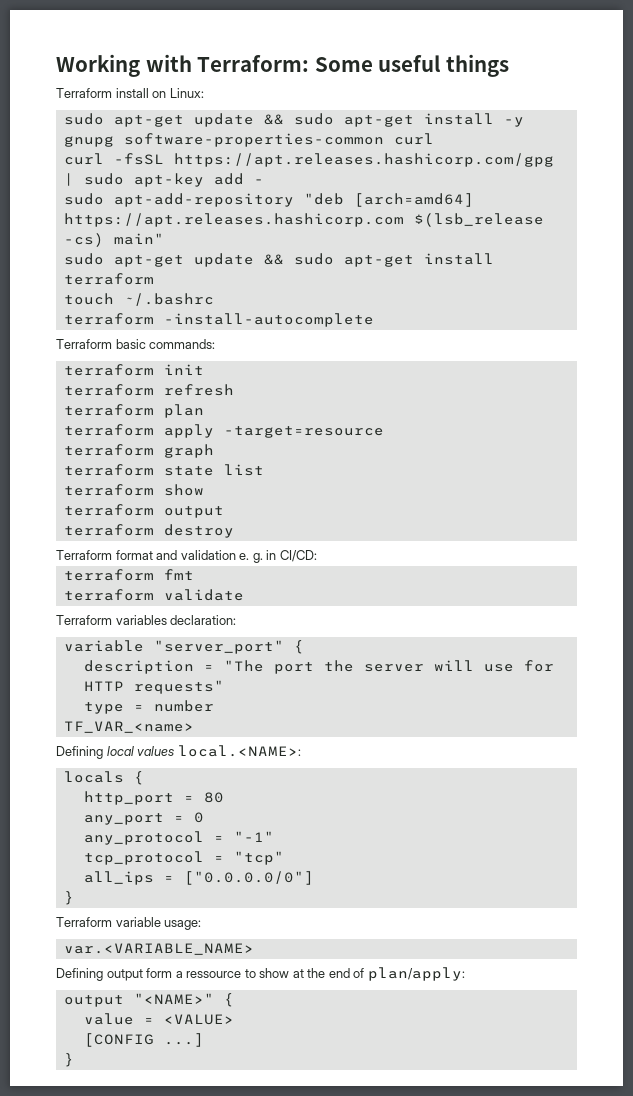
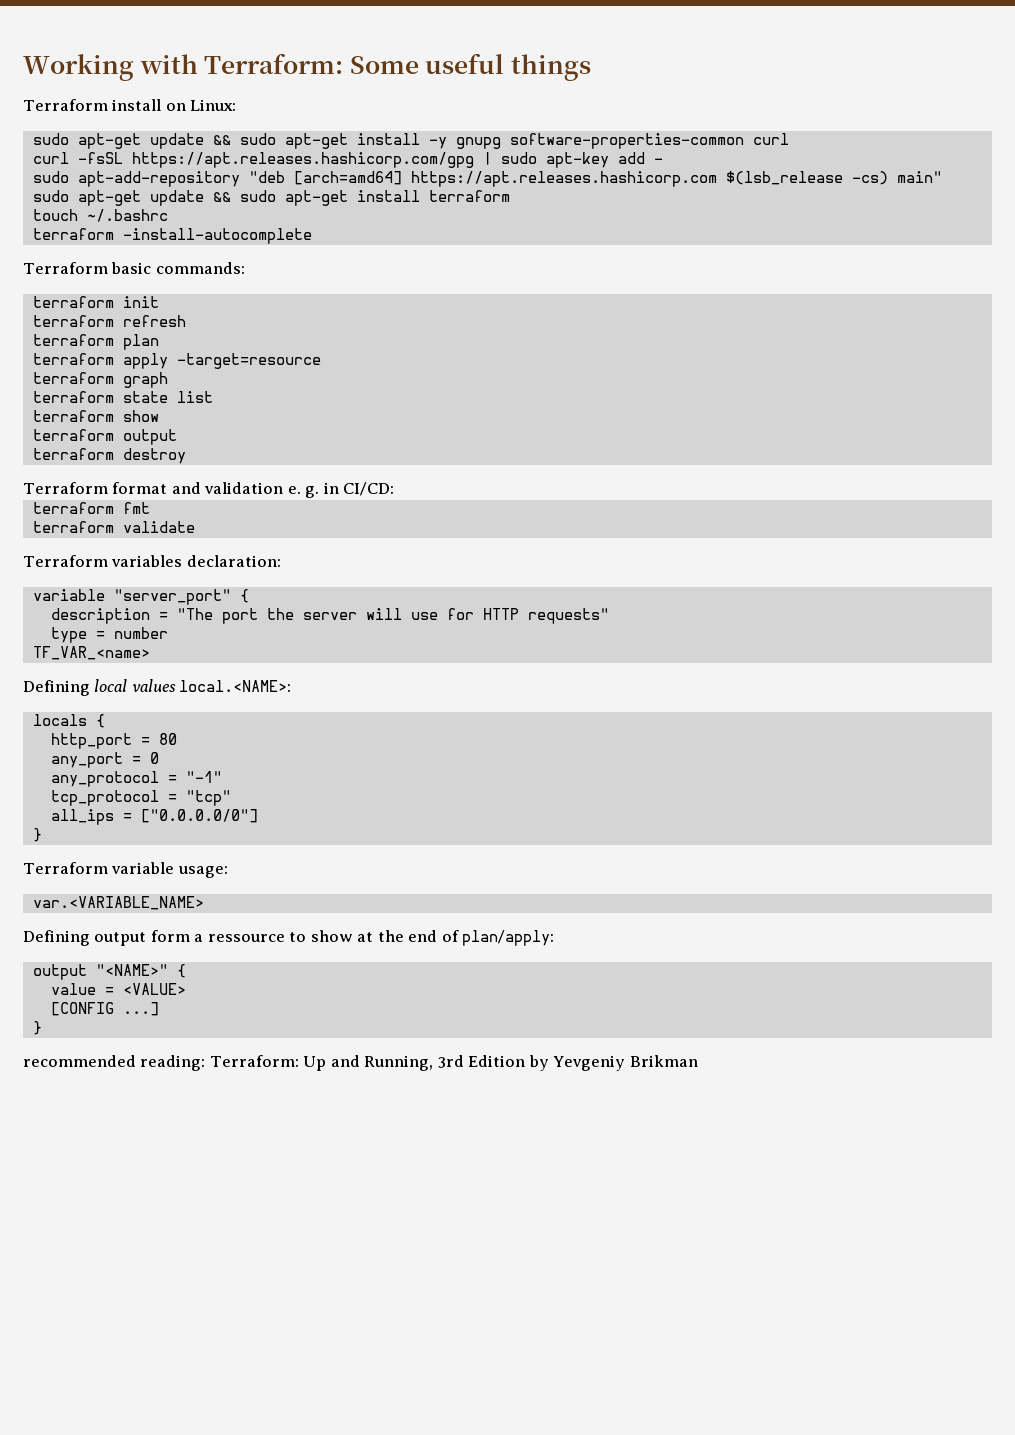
(74, 1060) none -> [23,1055,698,1071] // recommended reading: Terraform: Up and Running, 3rd Edition by Yevgeniy Brikman

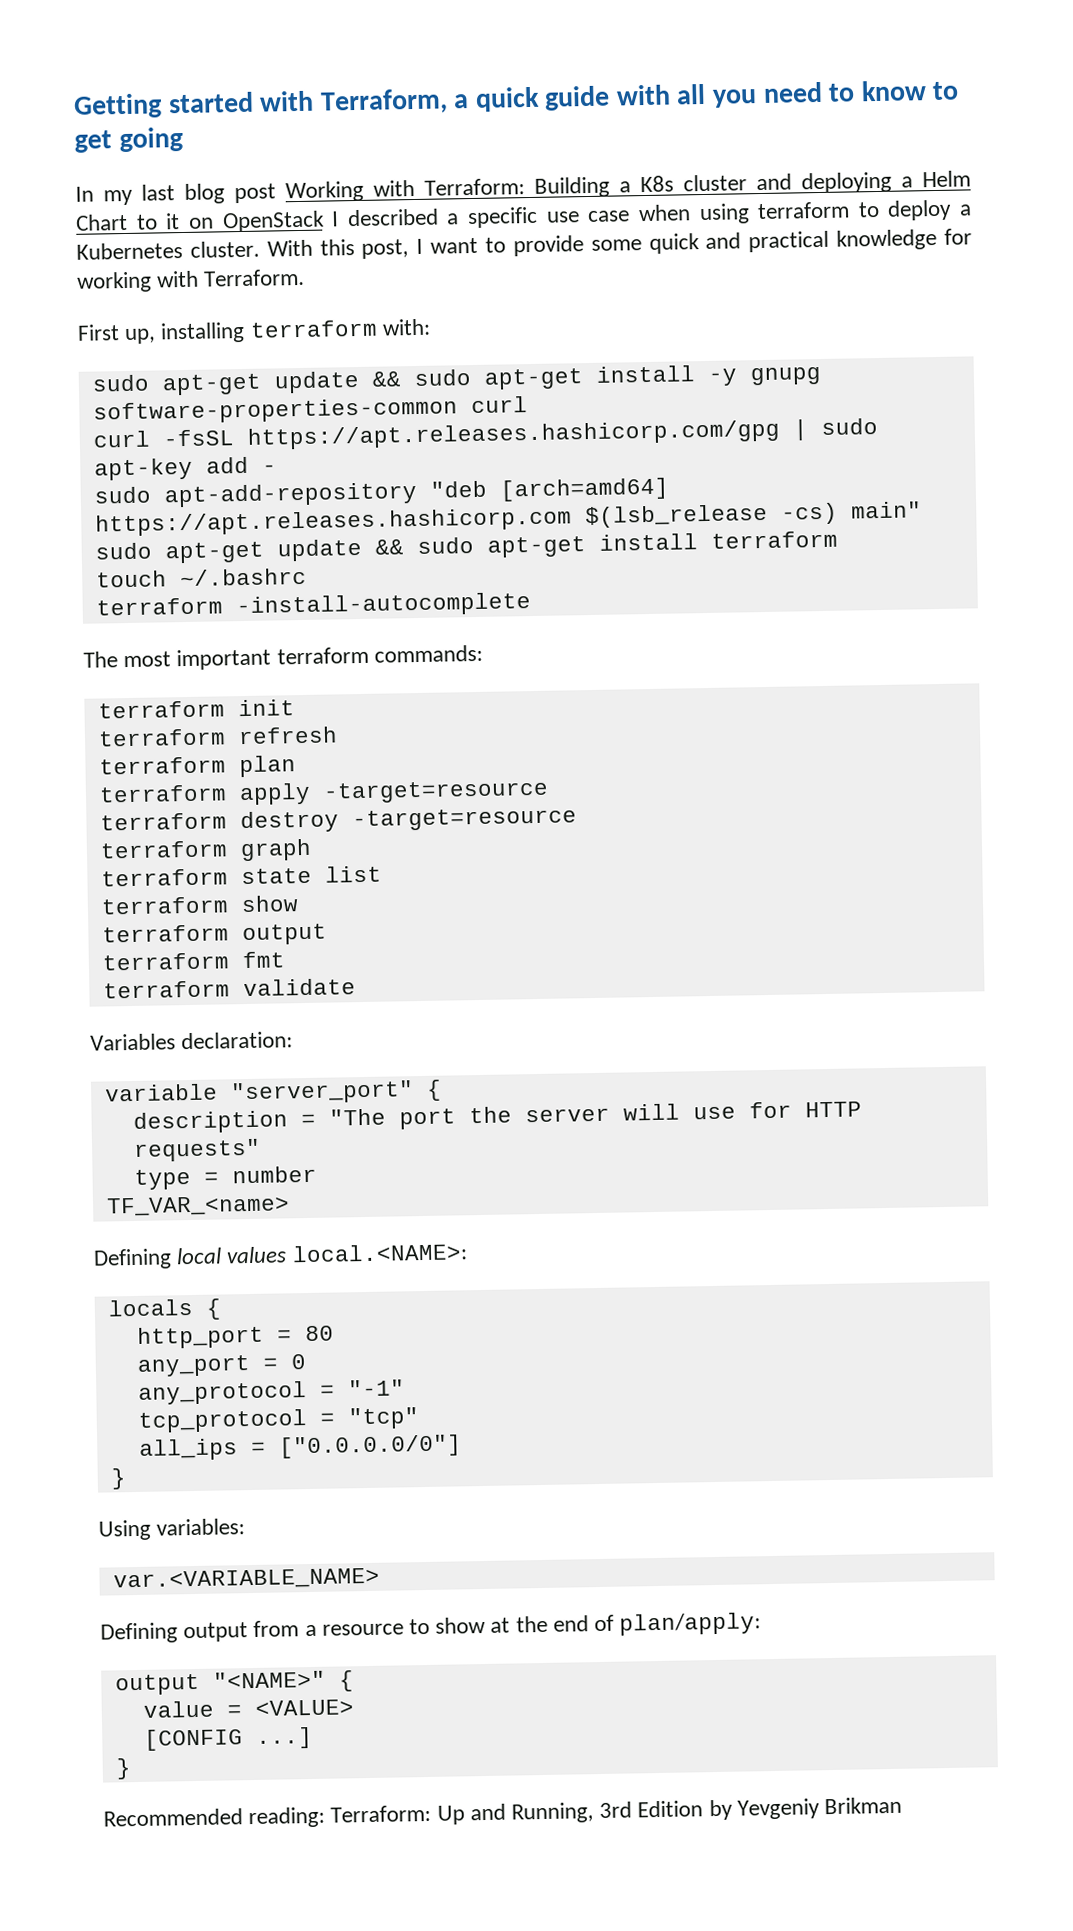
[23,53,592,81] [23,99,237,111] Working with Terraform: Some useful things // Terraform install on Linux: -> [73,80,960,119] [74,126,183,153] [75,170,971,206] [75,199,972,233] [76,228,972,260] [76,268,306,293] [77,318,431,345] Getting started with Terraform, a quick guide with all you need to know to get going // In my last blog post Working with Terraform: Building a K8s cluster and deploying a Helm Chart to it on OpenStack I described a specific use case when using terraform to deploy a Kubernetes cluster. With this post, I want to provide some quick and practical knowledge for working with Terraform. // First up, installing terraform with:
[23,262,152,274] Terraform basic -> [83,646,369,671] The most important terraform
(321, 361) none -> [99,807,577,834] // terraform destroy -target=resource
[32,448,186,464] [23,482,395,498] // terraform destroy // Terraform format and validation e. g. in CI/CD: -> (327, 934) none
[23,555,183,567] Terraform variables -> [90,1033,176,1051] Variables
[23,862,228,878] Terraform variable usage: -> [98,1518,246,1541] Using variables:
[150,930,285,942] form a ressource -> [253,1620,404,1637] from a resource
[23,1055,136,1067] recommended -> [103,1808,243,1827] Recommended

